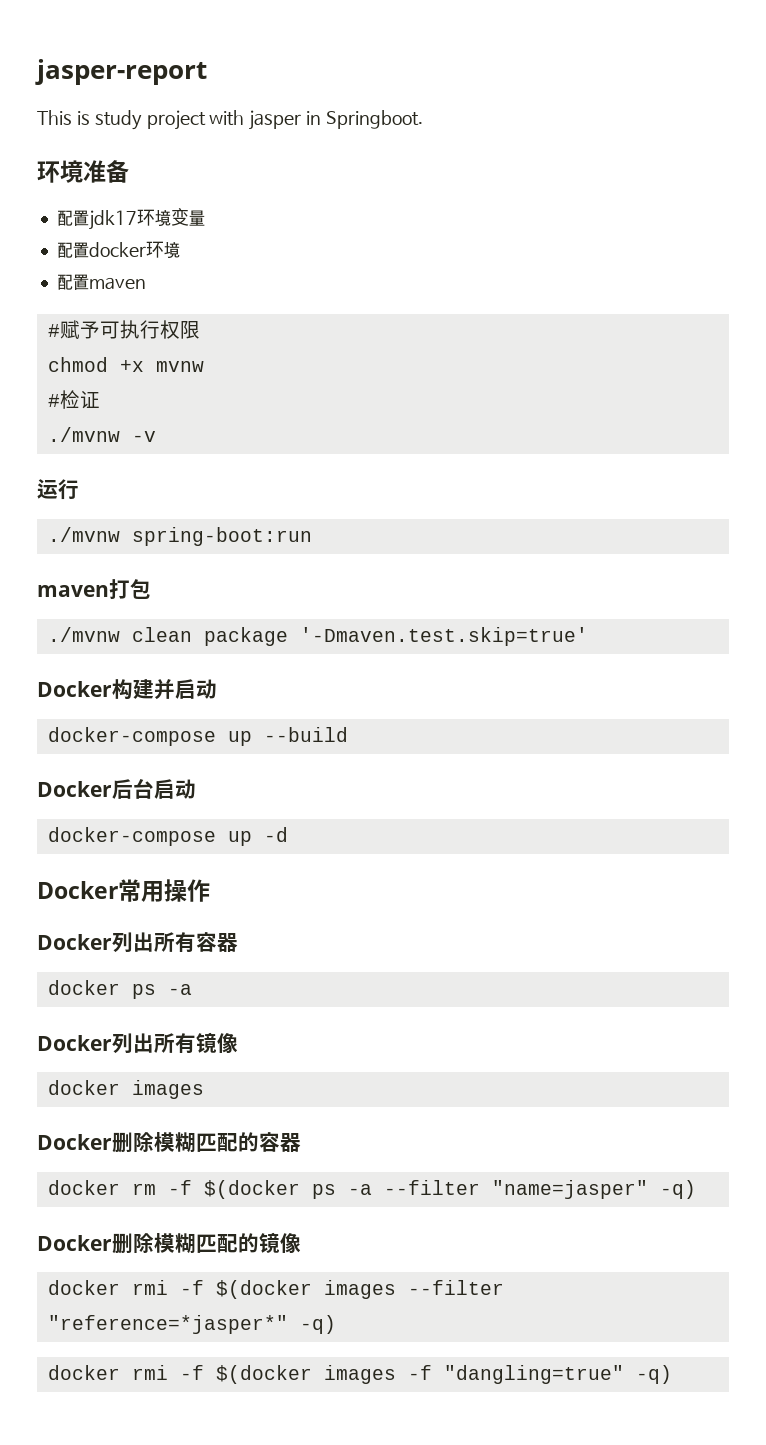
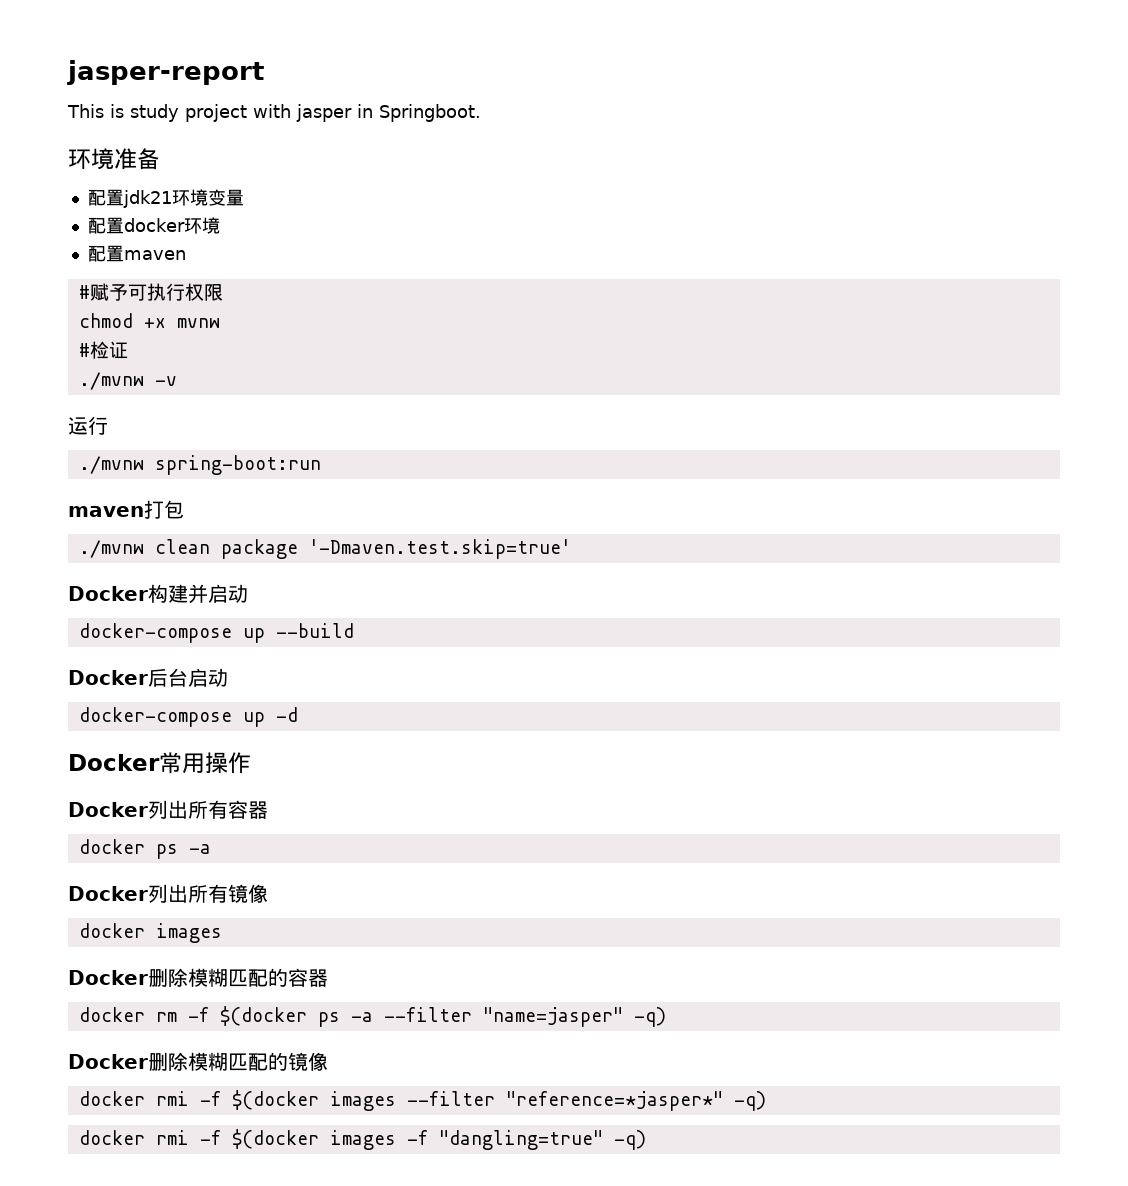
[88,210,137,230] jdk17 -> [122,190,172,208] jdk21

